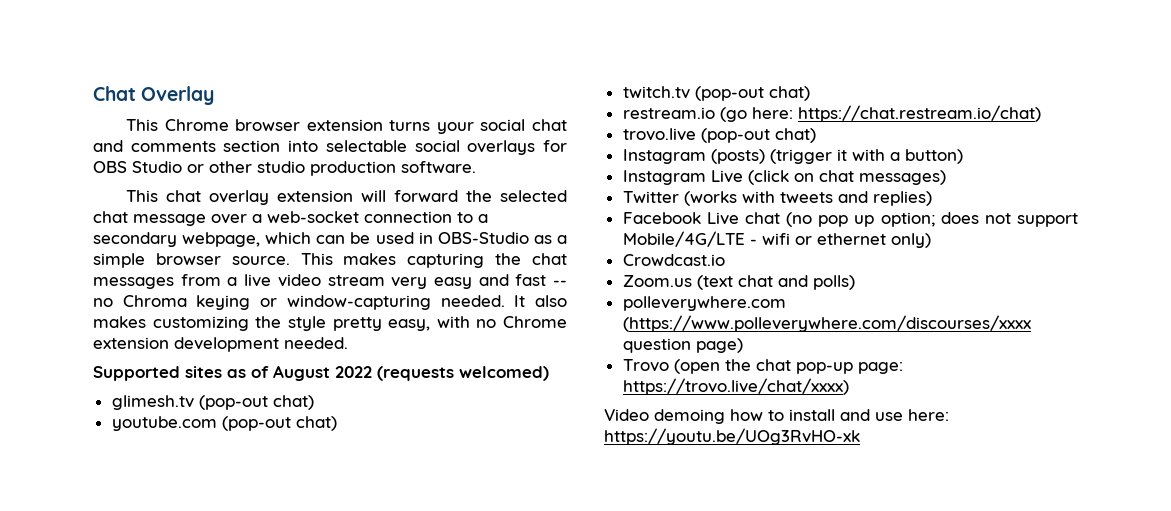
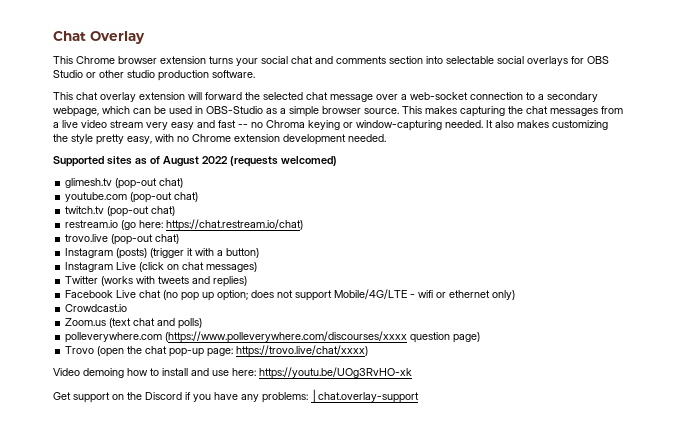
(860, 436) none -> [53,389,419,403] // Get support on the Discord if you have any problems: │chat․overlay-support

